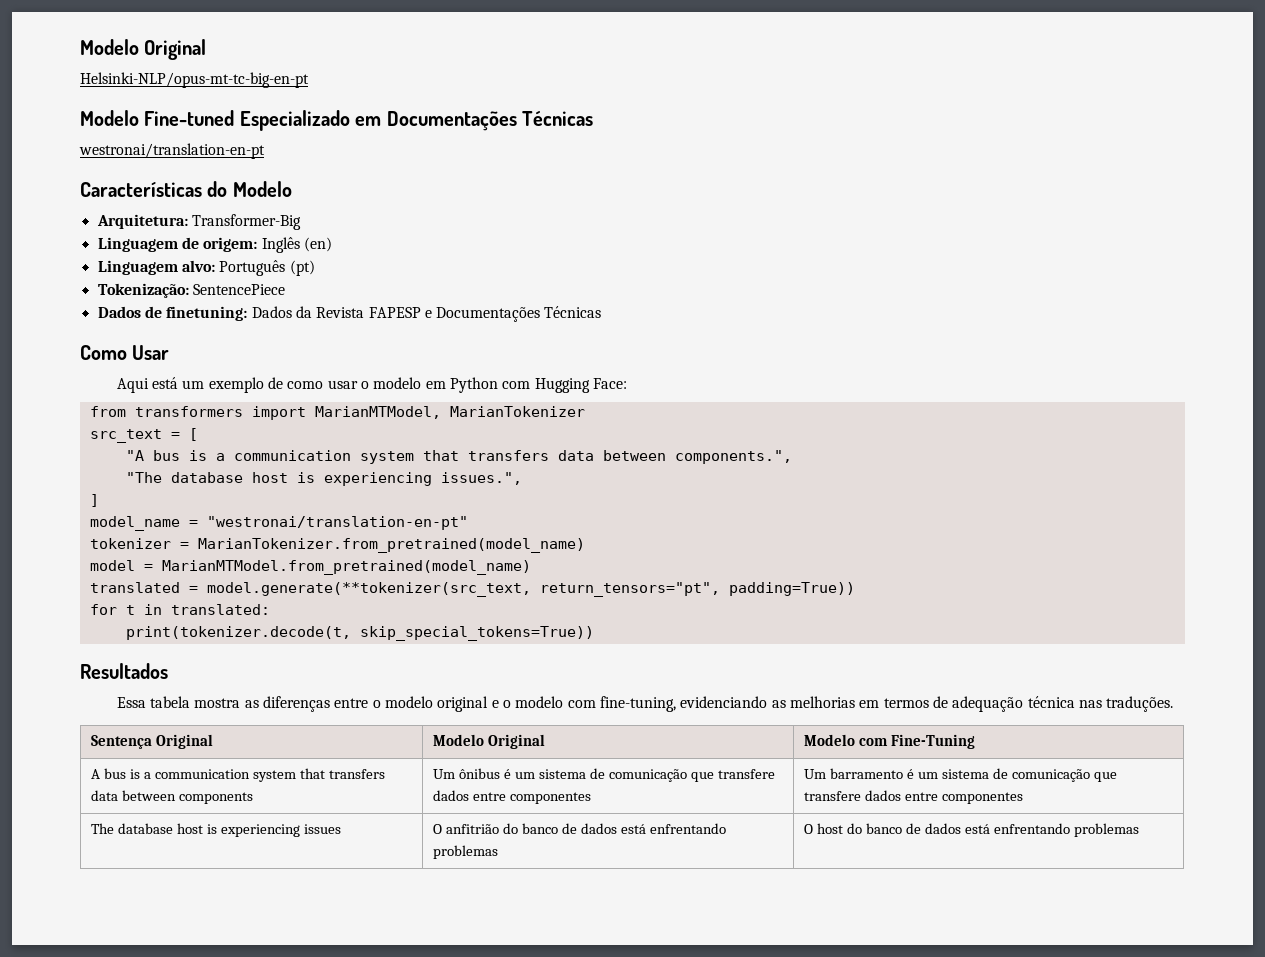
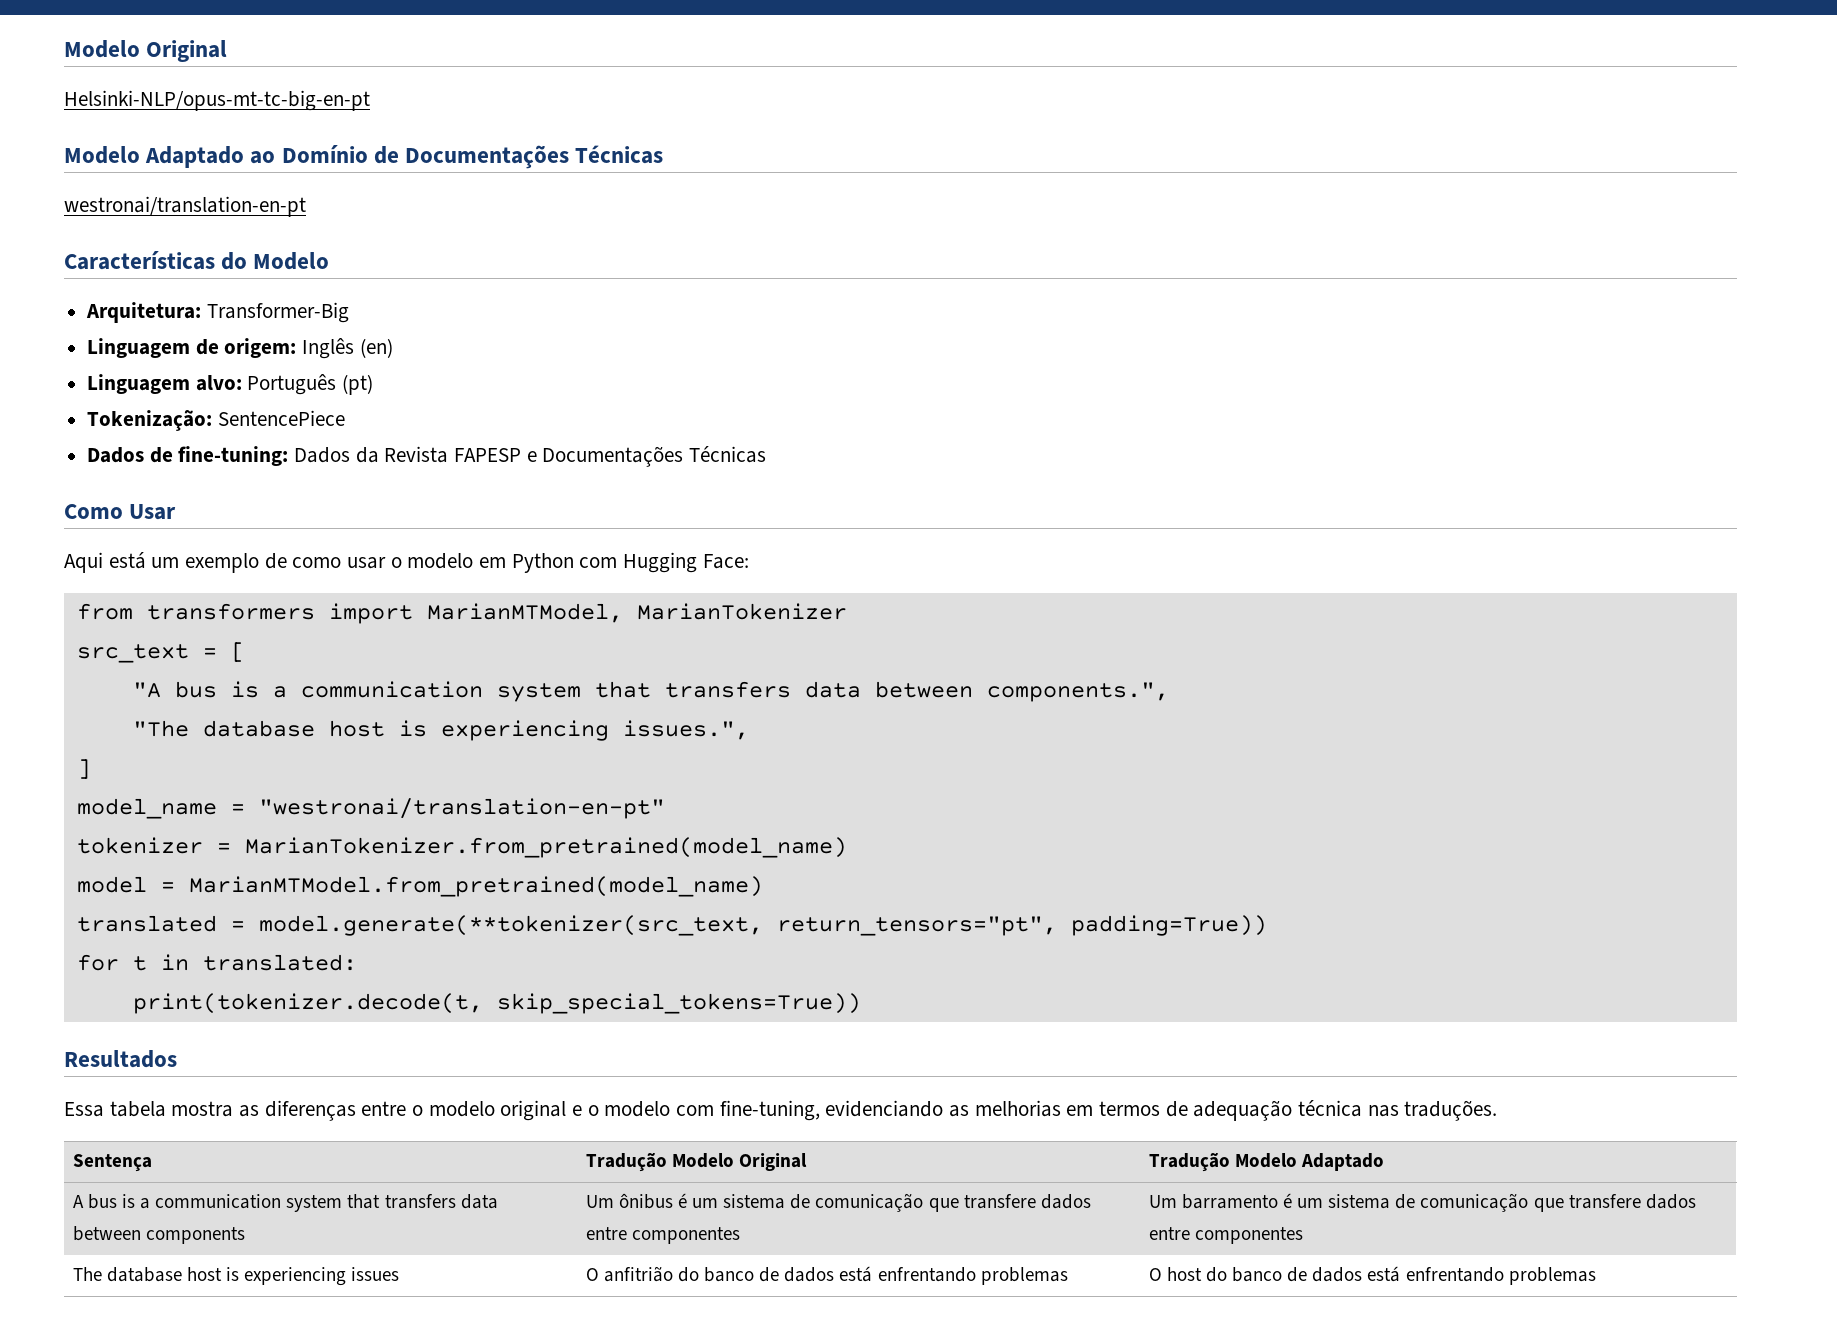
[144,110,382,131] Fine-tuned Especializado em -> [145,145,399,168] Adaptado ao Domínio de
[166,306,248,321] finetuning: -> [178,446,289,466] fine-tuning:
[156,734,214,749] Original | -> [585,1152,667,1172] | Tradução
[804,734,976,749] Modelo com Fine-Tuning -> [1148,1152,1384,1172] Tradução Modelo Adaptado

